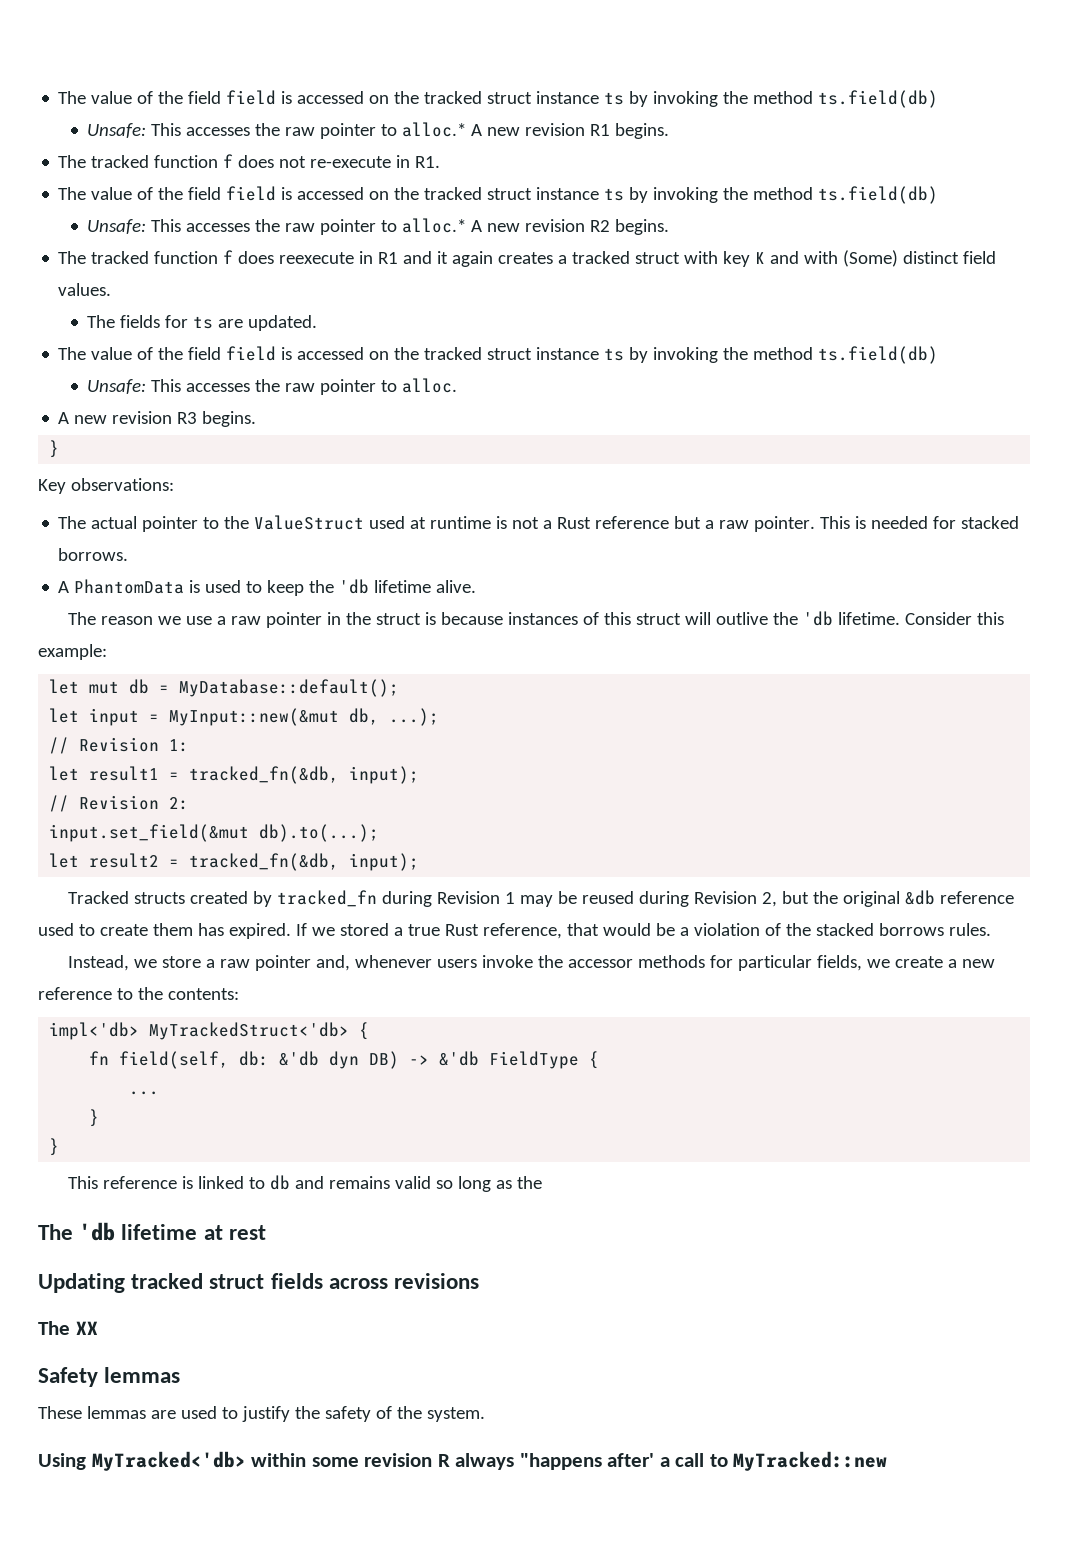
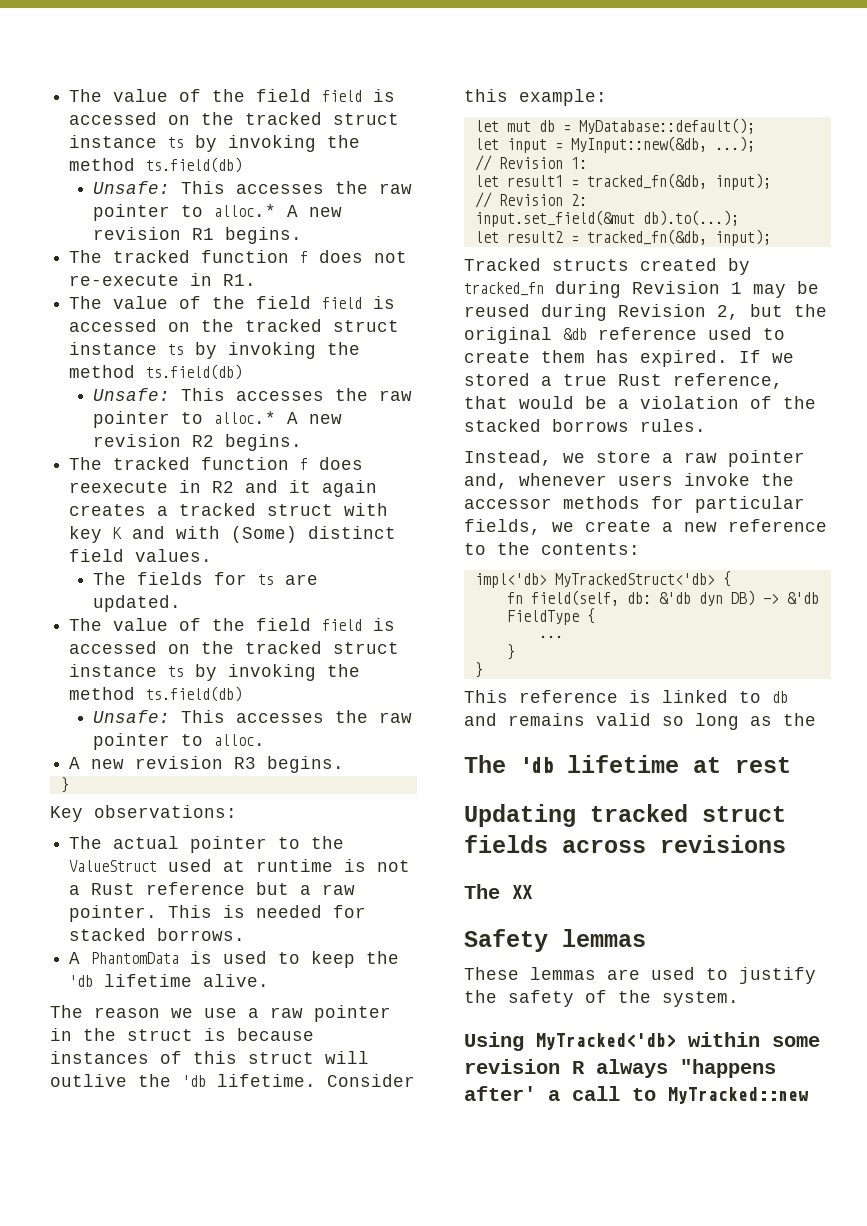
[378,252,399,264] R1 -> [212,481,235,493] R2
[169,708,380,726] MyInput::new(&mut db, -> [570,136,707,153] MyInput::new(&db,

